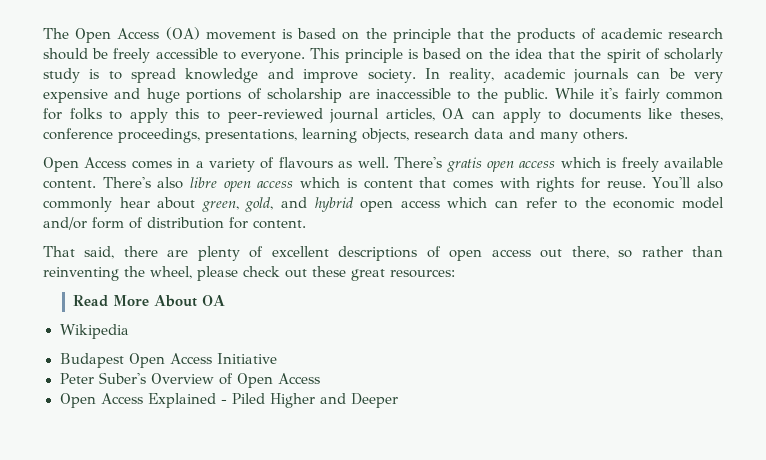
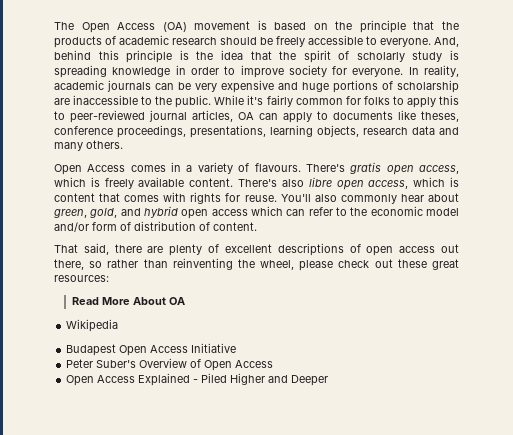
[310,48,484,63] This principle is based on -> [434,37,459,47] [54,50,189,63] And, behind this principle is
[108,68,416,83] to spread knowledge and improve society. -> [54,65,404,78] spreading knowledge in order to improve society for everyone.
[278,157,389,169] flavours as well. -> [254,163,301,172] flavours.
[519,161,556,168] access -> [419,165,460,174] access,
[257,181,294,188] access -> [368,180,409,189] access,
[229,217,248,229] for -> [199,222,210,231] of

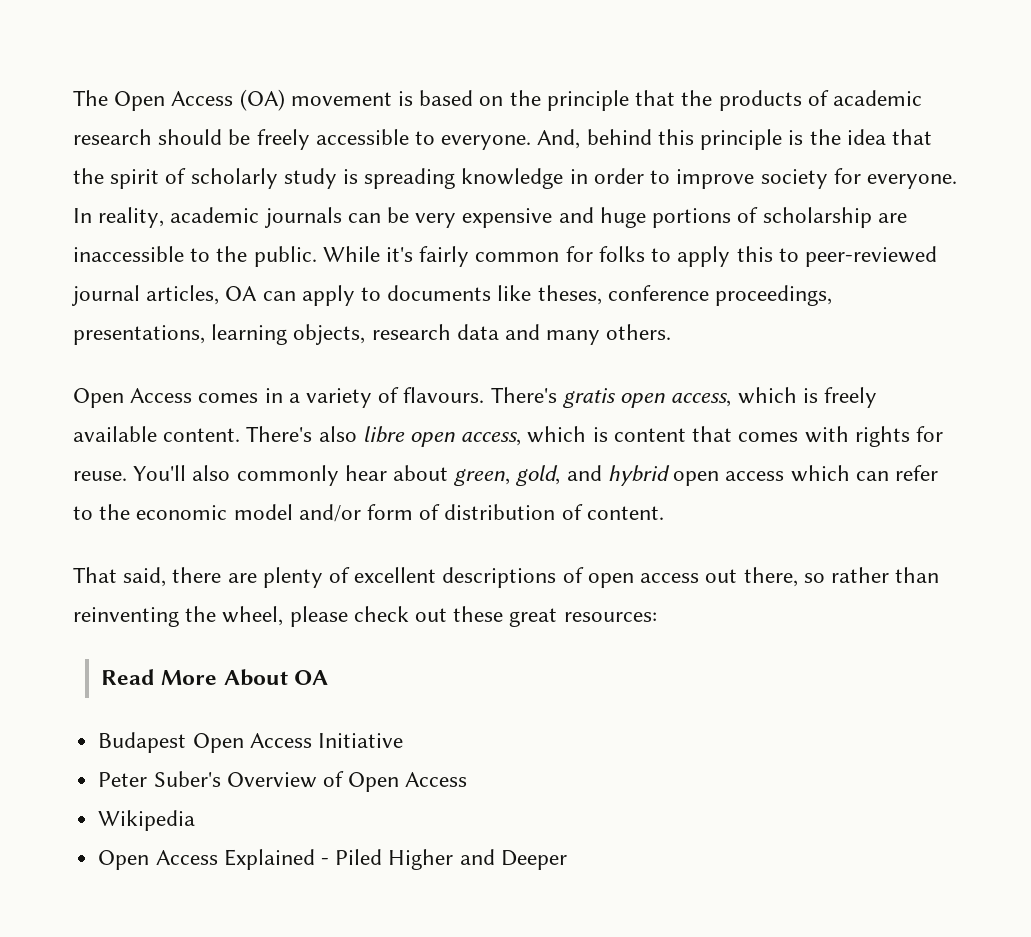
[66,319,119,332] // Wikipedia -> (328, 677) none
(274, 364) none -> [98,810,196,831] // Wikipedia

